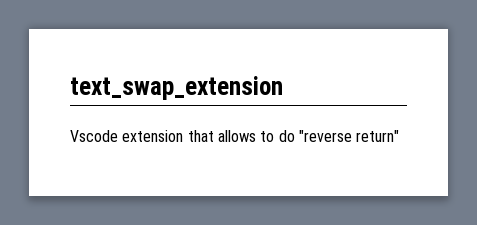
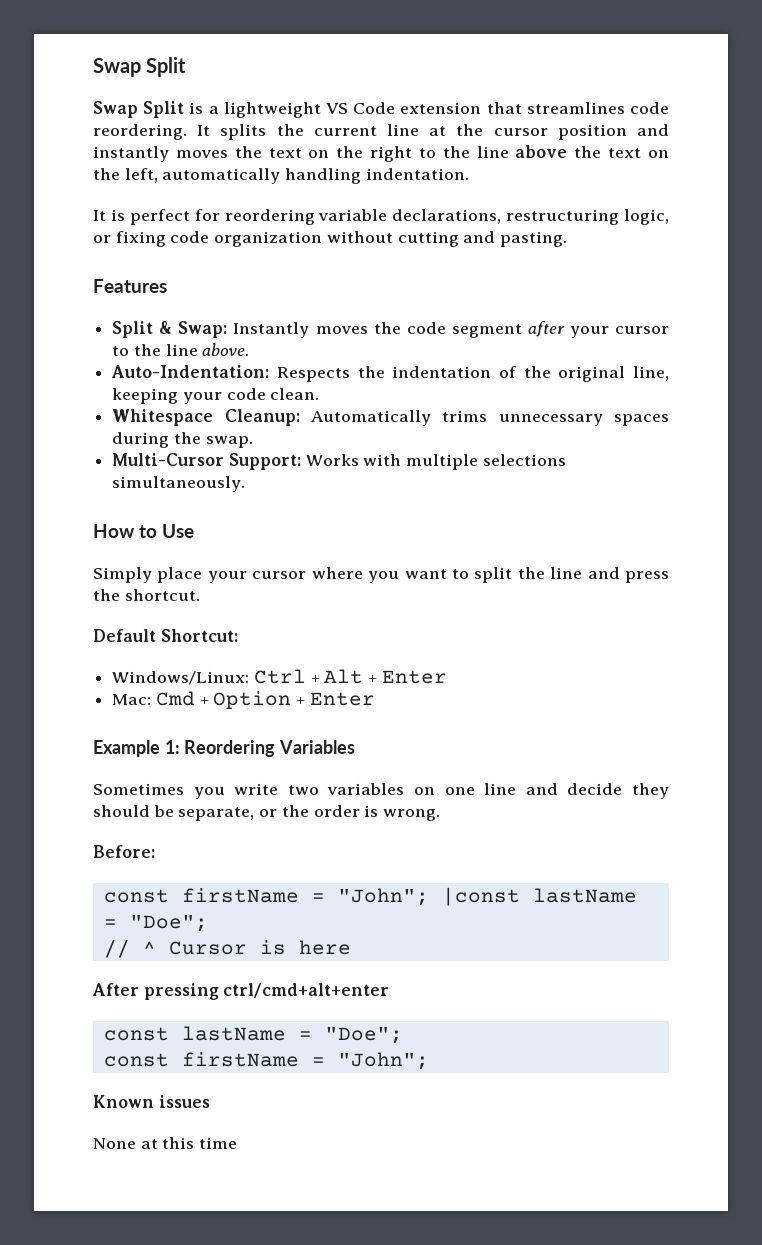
[70,76,283,100] [70,130,400,142] text_swap_extension // Vscode extension that allows to do "reverse return" -> [93,57,187,77] [93,101,669,118] [93,124,669,140] [93,145,669,162] [93,168,469,184] [93,209,669,225] [93,231,568,247] [93,279,167,293] [112,321,669,338] [112,343,250,356] [111,365,670,382] [112,388,320,404] [112,409,669,426] [112,432,253,448] [112,453,566,470] [112,476,246,492] [93,524,194,538] [93,567,670,583] [93,589,200,601] [93,629,238,642] [112,669,447,685] [112,691,375,709] [93,740,356,757] [93,783,670,799] [93,805,441,821] [93,845,155,858] [103,887,637,906] [103,915,208,932] [103,939,351,958] [92,983,390,1000] [103,1026,403,1044] [103,1052,429,1070] [93,1095,210,1108] [93,1137,238,1149] Swap Split // Swap Split is a lightweight VS Code extension that streamlines code reordering. It splits the current line at the cursor position and instantly moves the text on the right to the line above the text on the left, automatically handling indentation. // It is perfect for reordering variable declarations, restructuring logic, or fixing code organization without cutting and pasting. // Features // Split & Swap: Instantly moves the code segment after your cursor to the line above. // Auto-Indentation: Respects the indentation of the original line, keeping your code clean. // Whitespace Cleanup: Automatically trims unnecessary spaces during the swap. // Multi-Cursor Support: Works with multiple selections simultaneously. // How to Use // Simply place your cursor where you want to split the line and press the shortcut. // Default Shortcut: // Windows/Linux: Ctrl + Alt + Enter // Mac: Cmd + Option + Enter // Example 1: Reordering Variables // Sometimes you write two variables on one line and decide they should be separate, or the order is wrong. // Before: // const firstName = "John"; |const lastName = "Doe"; // // ^ Cursor is here // After pressing ctrl/cmd+alt+enter // const lastName = "Doe"; // const firstName = "John"; // Known issues // None at this time

